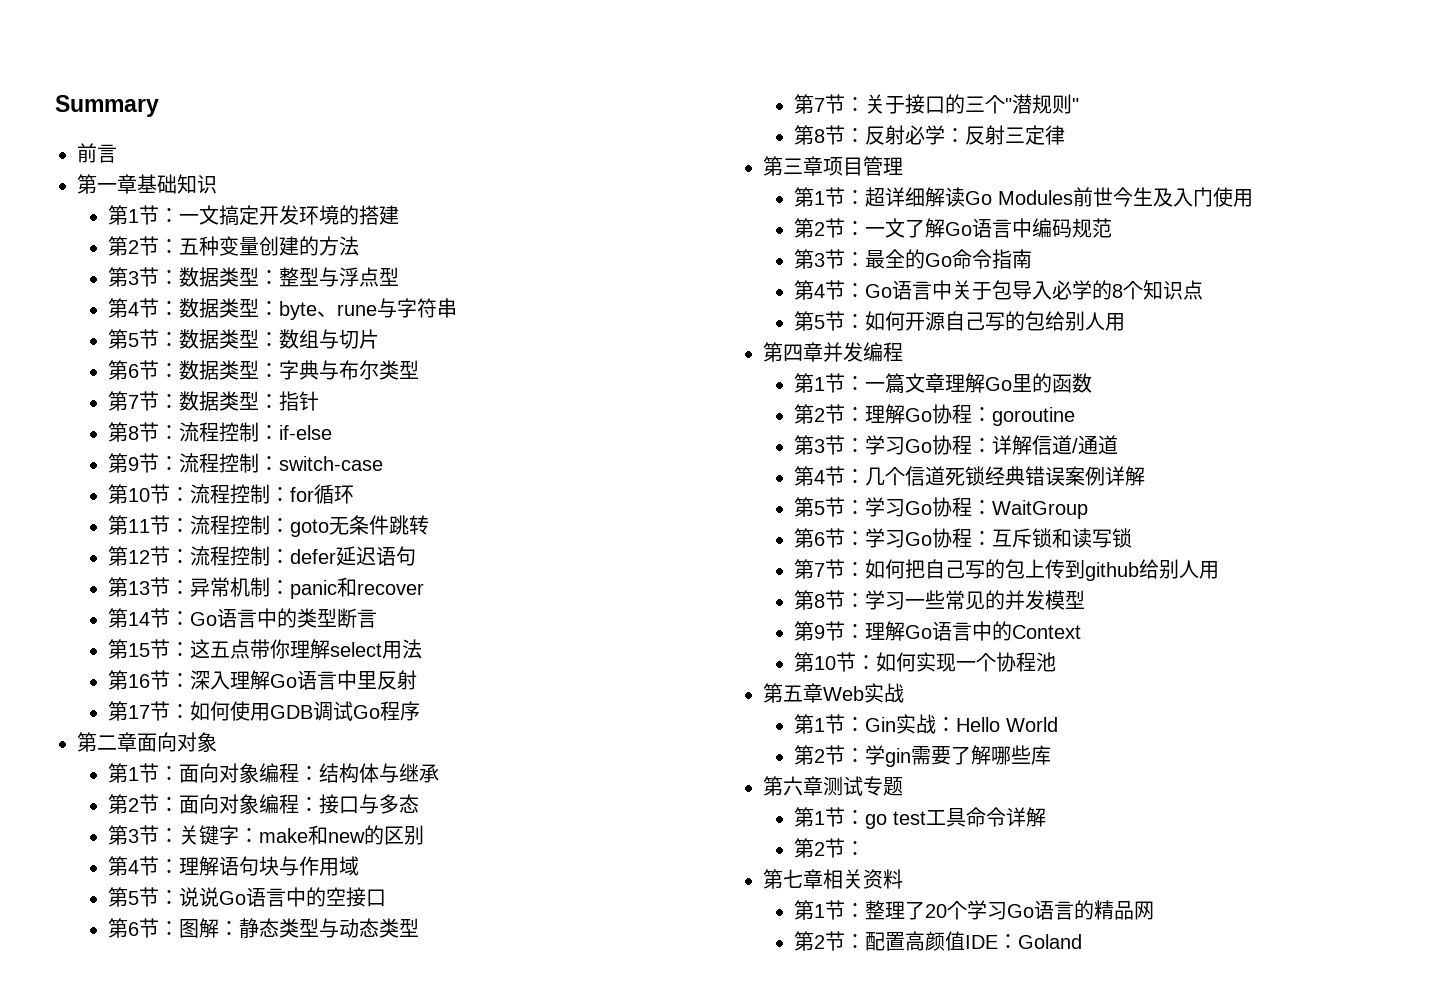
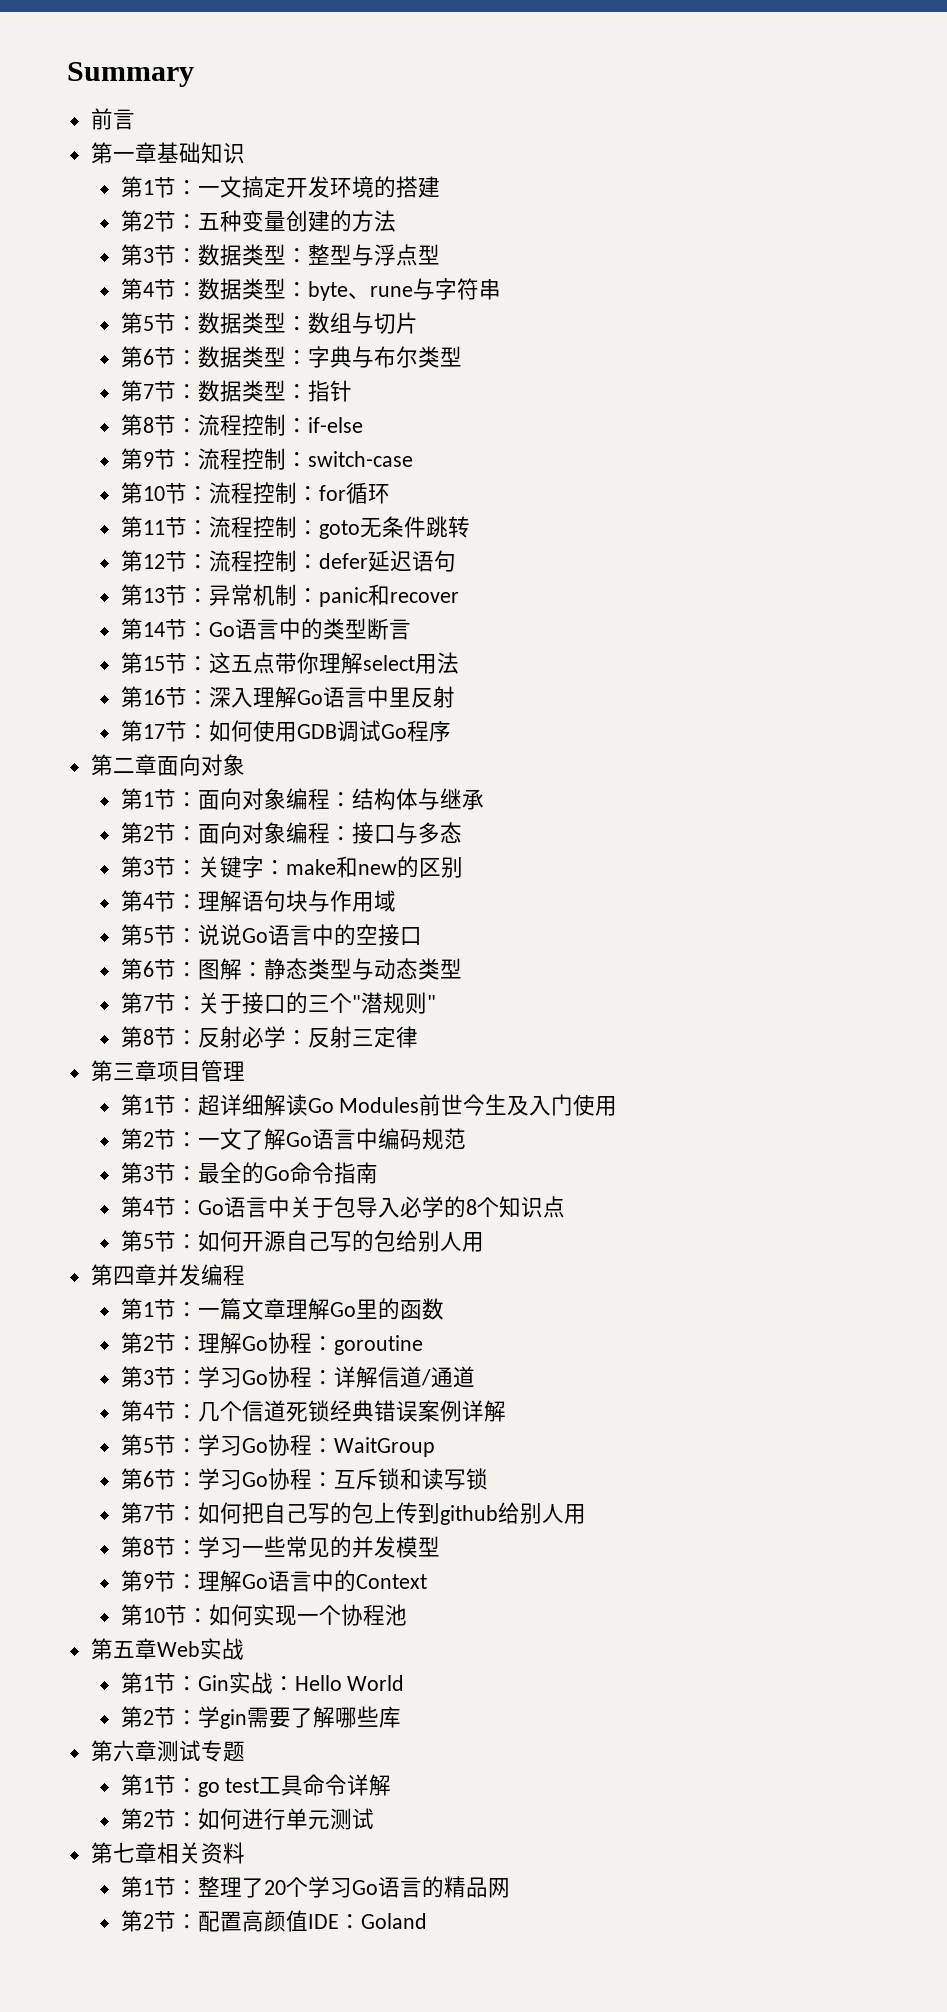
(866, 848) none -> [197,1808,374,1830] 如何进行单元测试

